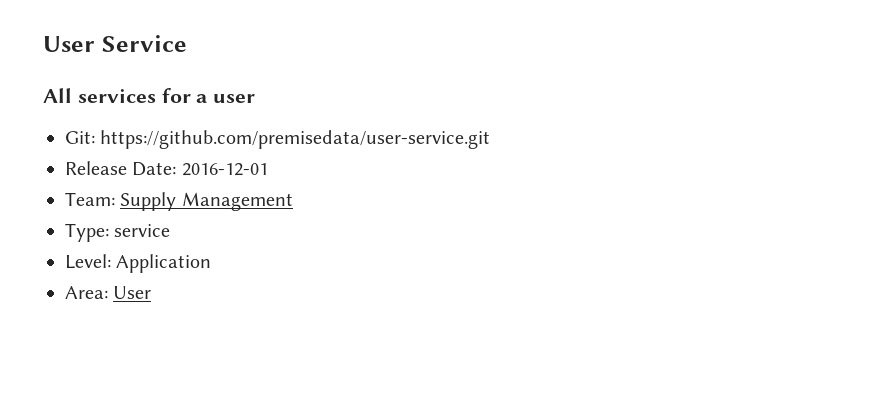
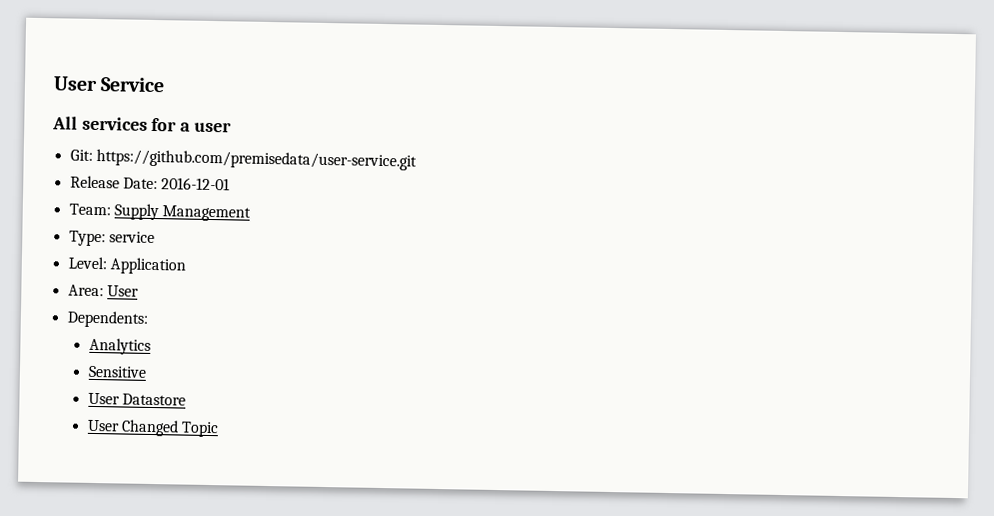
(152, 292) none -> [66,310,149,328] [88,337,151,355] [87,365,147,378] [87,392,187,406] [86,419,220,438] // Dependents: // Analytics // Sensitive // User Datastore // User Changed Topic

